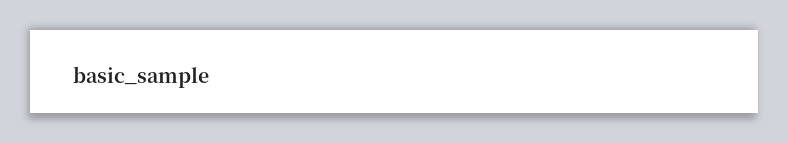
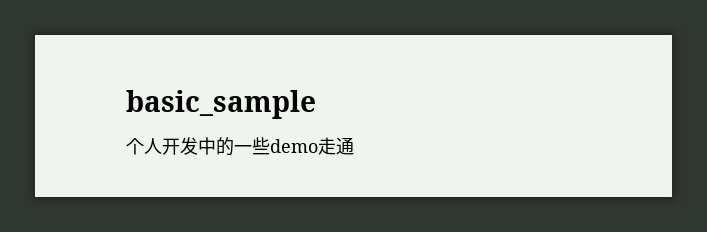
(209, 77) none -> [126,137,354,156] // 个人开发中的一些demo走通

